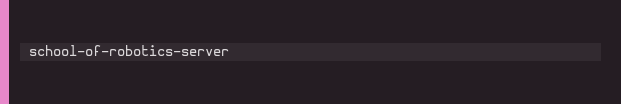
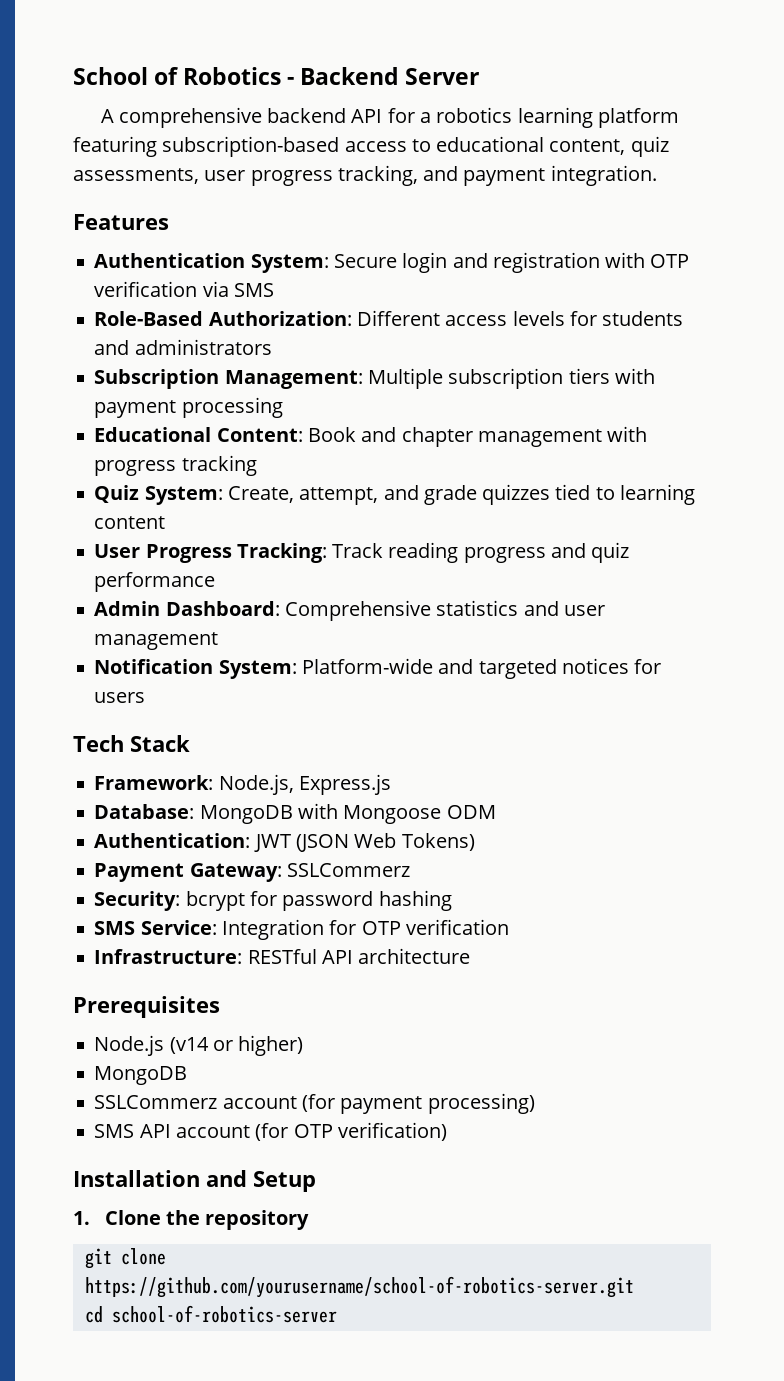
(29, 50) none -> [73,67,480,85] [100,107,679,128] [73,136,669,157] [73,165,657,186] [73,214,169,230] [94,252,690,273] [94,281,274,297] [94,310,684,326] [94,339,272,355] [94,368,655,389] [94,397,283,418] [94,426,648,447] [94,455,257,476] [94,484,695,505] [94,516,166,529] [94,542,630,563] [94,572,216,592] [94,600,605,621] [94,632,219,650] [94,658,662,679] [94,692,146,703] [73,735,190,752] [94,774,391,795] [94,803,496,824] [94,833,475,852] [94,863,410,882] [94,890,452,911] [94,919,509,940] [94,948,471,964] [73,996,220,1018] [94,1035,304,1056] [94,1066,188,1085] [94,1093,535,1114] [94,1122,447,1141] [73,1170,316,1192] [73,1210,310,1230] [84,1248,166,1269] [84,1276,634,1298] [84,1306,103,1323] School of Robotics - Backend Server // A comprehensive backend API for a robotics learning platform featuring subscription-based access to educational content, quiz assessments, user progress tracking, and payment integration. // Features // Authentication System: Secure login and registration with OTP verification via SMS // Role-Based Authorization: Different access levels for students and administrators // Subscription Management: Multiple subscription tiers with payment processing // Educational Content: Book and chapter management with progress tracking // Quiz System: Create, attempt, and grade quizzes tied to learning content // User Progress Tracking: Track reading progress and quiz performance // Admin Dashboard: Comprehensive statistics and user management // Notification System: Platform-wide and targeted notices for users // Tech Stack // Framework: Node.js, Express.js // Database: MongoDB with Mongoose ODM // Authentication: JWT (JSON Web Tokens) // Payment Gateway: SSLCommerz // Security: bcrypt for password hashing // SMS Service: Integration for OTP verification // Infrastructure: RESTful API architecture // Prerequisites // Node.js (v14 or higher) // MongoDB // SSLCommerz account (for payment processing) // SMS API account (for OTP verification) // Installation and Setup // 1. Clone the repository // git clone https://github.com/yourusername/school-of-robotics-server.git // cd

